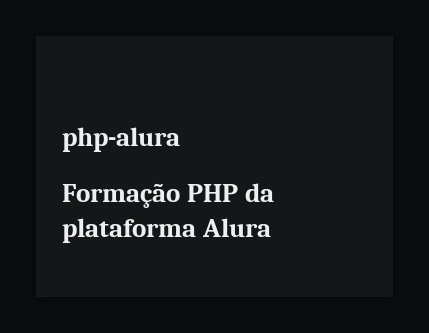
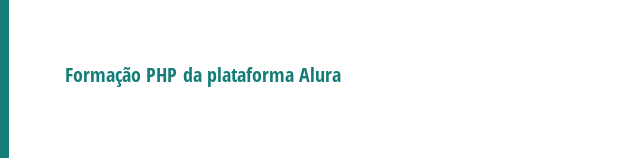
[62,127,180,152] php-alura // -> (65, 77) none

